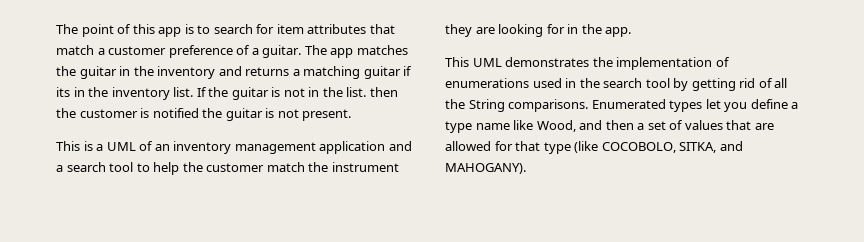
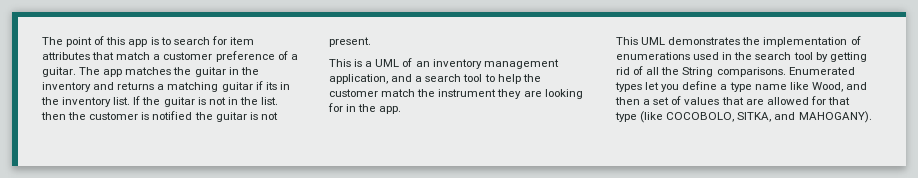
[319,141,386,154] application -> [329,74,388,84] application,

